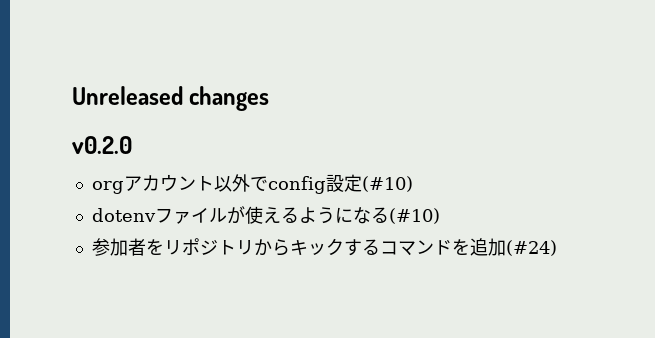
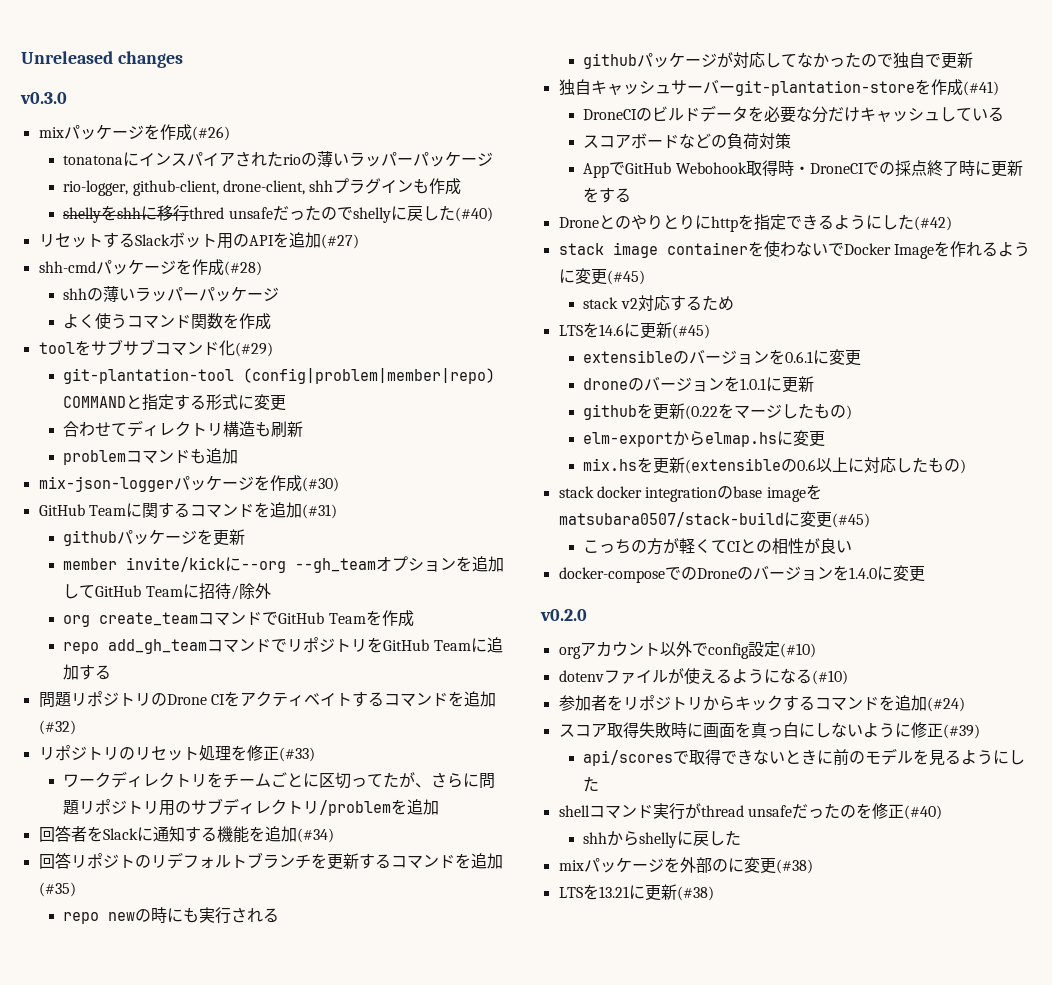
(270, 98) none -> [20,92,67,104] [38,124,230,141] [63,151,494,167] [63,178,462,196] [63,205,493,223] [38,232,359,249] [38,259,262,276] [63,286,280,302] [63,313,272,330] [38,339,273,357] [63,368,496,384] [63,394,287,411] [63,420,304,437] [63,448,239,465] [38,475,339,492] [38,502,337,519] [63,529,246,546] [63,556,505,573] [63,583,271,600] [63,610,414,627] [63,637,503,654] [63,664,112,680] [38,691,496,708] [38,720,76,735] [38,745,315,762] [63,771,496,789] [63,798,440,816] [38,826,334,843] [38,852,503,870] [38,882,76,897] [63,907,280,924] [583,52,974,69] [558,79,999,96] [583,105,1005,123] [583,133,792,150] [583,160,1023,178] [583,187,632,203] [558,214,952,232] [558,241,1030,259] [558,268,645,285] [583,295,734,311] [558,322,710,339] [583,349,862,366] [583,376,815,393] [583,403,853,420] [583,430,826,447] [583,457,967,474] [558,484,822,502] [558,511,870,528] [583,538,853,555] [558,565,925,583] // v0.3.0 // mixパッケージを作成(#26) // tonatonaにインスパイアされたrioの薄いラッパーパッケージ // rio-logger, github-client, drone-client, shhプラグインも作成 // shellyをshhに移行thred unsafeだったのでshellyに戻した(#40) // リセットするSlackボット用のAPIを追加(#27) // shh-cmdパッケージを作成(#28) // shhの薄いラッパーパッケージ // よく使うコマンド関数を作成 // toolをサブサブコマンド化(#29) // git-plantation-tool (config|problem|member|repo) COMMANDと指定する形式に変更 // 合わせてディレクトリ構造も刷新 // problemコマンドも追加 // mix-json-loggerパッケージを作成(#30) // GitHub Teamに関するコマンドを追加(#31) // githubパッケージを更新 // member invite/kickに--org --gh_teamオプションを追加してGitHub Teamに招待/除外 // org create_teamコマンドでGitHub Teamを作成 // repo add_gh_teamコマンドでリポジトリをGitHub Teamに追加する // 問題リポジトリのDrone CIをアクティベイトするコマンドを追加(#32) // リポジトリのリセット処理を修正(#33) // ワークディレクトリをチームごとに区切ってたが、さらに問題リポジトリ用のサブディレクトリ/problemを追加 // 回答者をSlackに通知する機能を追加(#34) // 回答リポジトのリデフォルトブランチを更新するコマンドを追加(#35) // repo newの時にも実行される // githubパッケージが対応してなかったので独自で更新 // 独自キャッシュサーバーgit-plantation-storeを作成(#41) // DroneCIのビルドデータを必要な分だけキャッシュしている // スコアボードなどの負荷対策 // AppでGitHub Webohook取得時・DroneCIでの採点終了時に更新をする // Droneとのやりとりにhttpを指定できるようにした(#42) // stack image containerを使わないでDocker Imageを作れるように変更(#45) // stack v2対応するため // LTSを14.6に更新(#45) // extensibleのバージョンを0.6.1に変更 // droneのバージョンを1.0.1に更新 // githubを更新(0.22をマージしたもの) // elm-exportからelmap.hsに変更 // mix.hsを更新(extensibleの0.6以上に対応したもの) // stack docker integrationのbase imageをmatsubara0507/stack-buildに変更(#45) // こっちの方が軽くてCIとの相性が良い // docker-composeでのDroneのバージョンを1.4.0に変更
(557, 248) none -> [558,722,980,739] [583,748,1026,766] [583,776,600,792] [558,803,942,820] [583,830,742,848] [558,857,813,874] [558,884,714,901] // スコア取得失敗時に画面を真っ白にしないように修正(#39) // api/scoresで取得できないときに前のモデルを見るようにした // shellコマンド実行がthread unsafeだったのを修正(#40) // shhからshellyに戻した // mixパッケージを外部のに変更(#38) // LTSを13.21に更新(#38)

